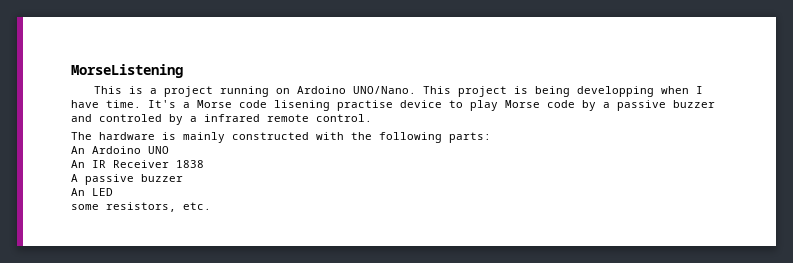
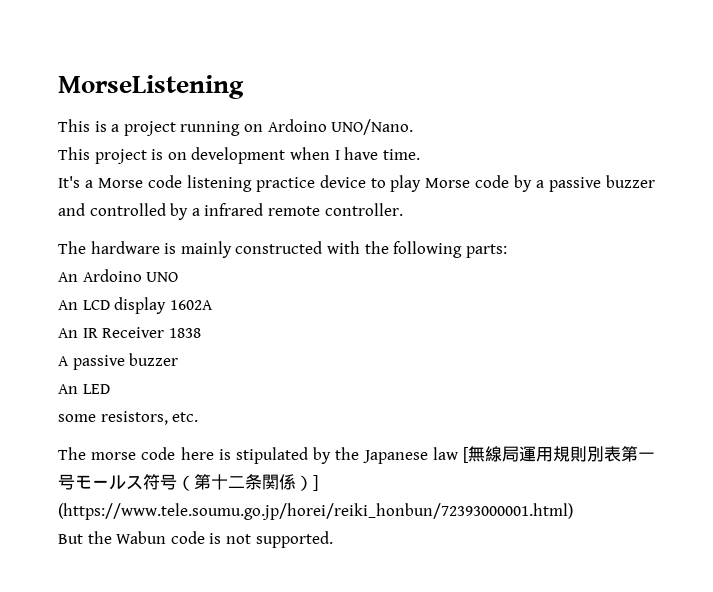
(416, 90) none -> (414, 127) //
[534,86,654,97] being developping -> [167,147,286,164] on development
(141, 104) none -> (420, 154) //
[274,100,393,111] lisening practise -> [186,175,315,192] listening practice
[99,114,162,122] controled -> [89,203,166,216] controlled
[316,114,372,122] control. -> [324,203,403,216] controller.
(169, 150) none -> [58,297,213,314] // An LCD display 1602A
(211, 206) none -> [58,446,655,464] [58,474,318,491] [58,503,573,520] [58,531,333,548] // The morse code here is stipulated by the Japanese law [無線局運用規則別表第一号モールス符号（第十二条関係）] (https://www.tele.soumu.go.jp/horei/reiki_honbun/72393000001.html) // But the Wabun code is not supported.

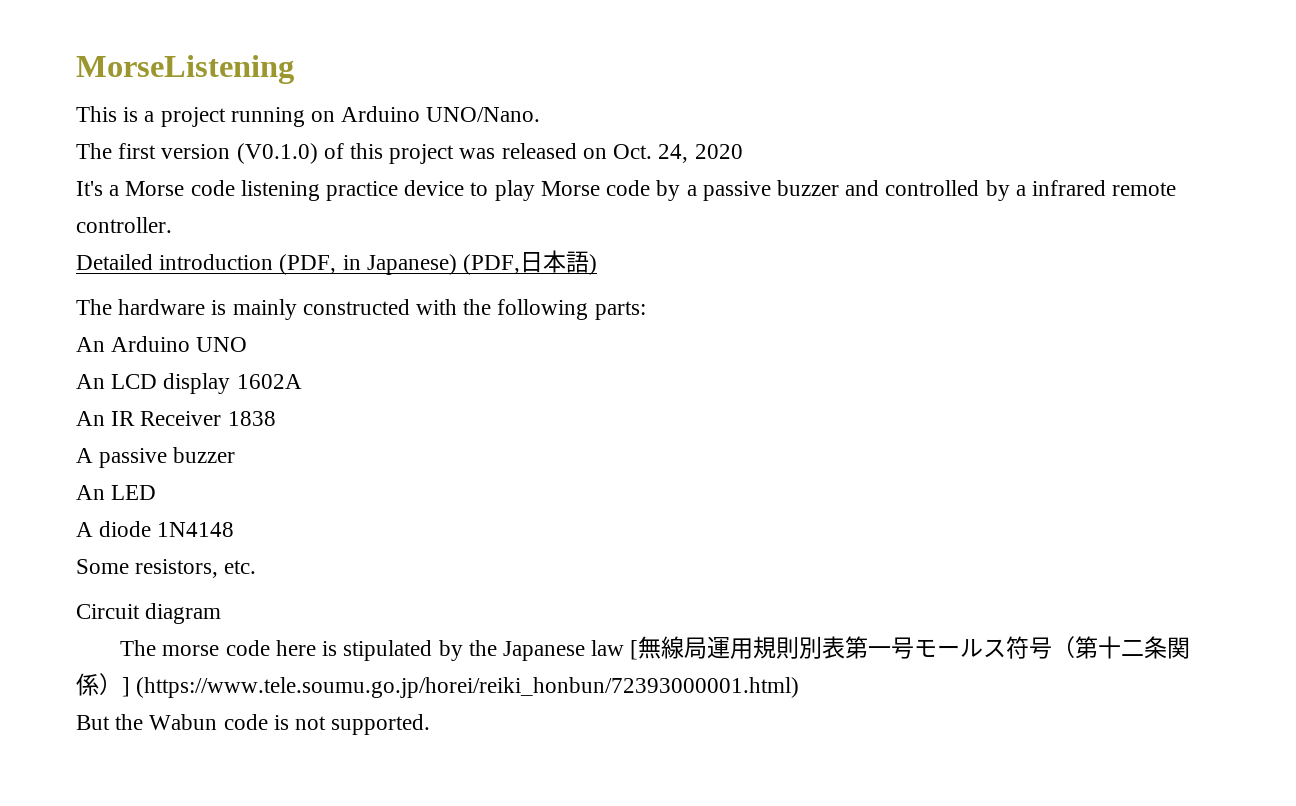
[267,119,327,132] Ardoino -> [341,106,421,122] Arduino
[58,147,420,164] This project is on development when I have time. -> [76,143,743,164] The first version (V0.1.0) of this project was released on Oct. 24, 2020
(403, 209) none -> [76,250,598,275] // Detailed introduction (PDF, in Japanese) (PDF,日本語)
[82,269,142,282] Ardoino -> [111,336,191,352] Arduino
[58,414,96,422] some -> [76,521,235,537] [76,559,129,574] A diode 1N4148 // Some
(199, 417) none -> [76,603,222,624] // Circuit diagram

